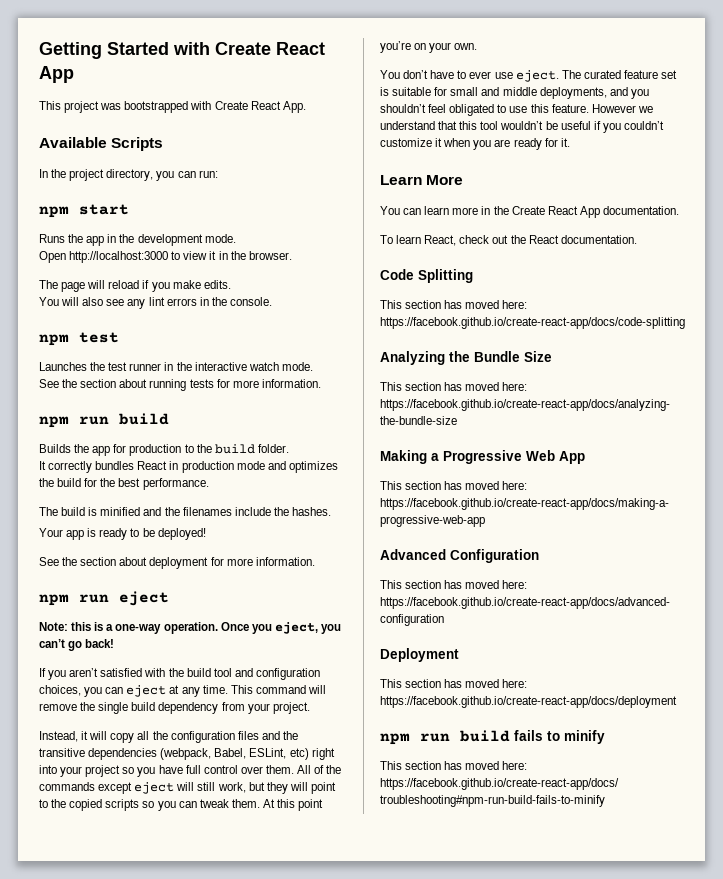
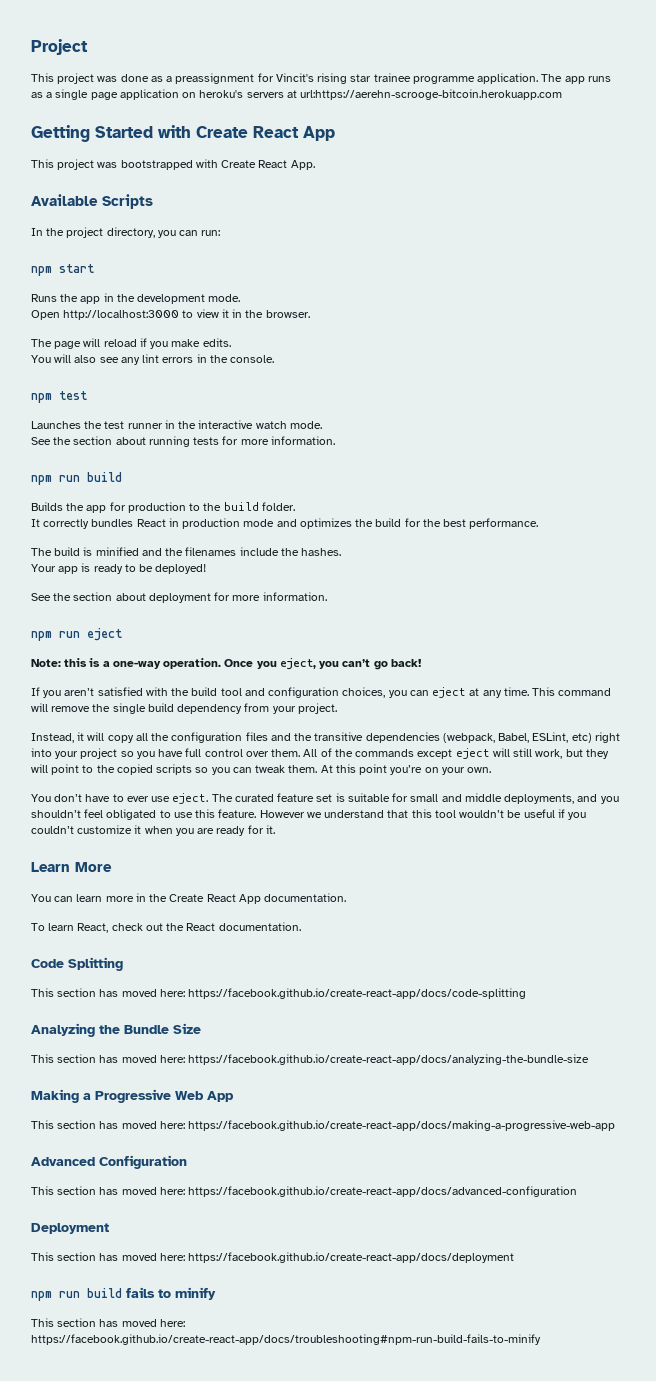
(39, 50) none -> [31,39,88,55] [31,73,611,84] [31,89,563,100] Project // This project was done as a preassignment for Vincit's rising star trainee programme application. The app runs as a single page application on heroku's servers at url:https://aerehn-scrooge-bitcoin.herokuapp.com //

